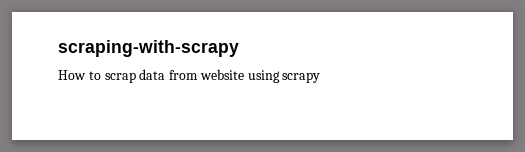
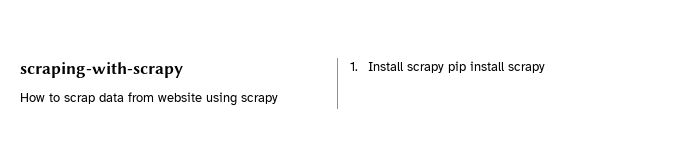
(321, 77) none -> [350,61,546,73] // 1. Install scrapy pip install scrapy

